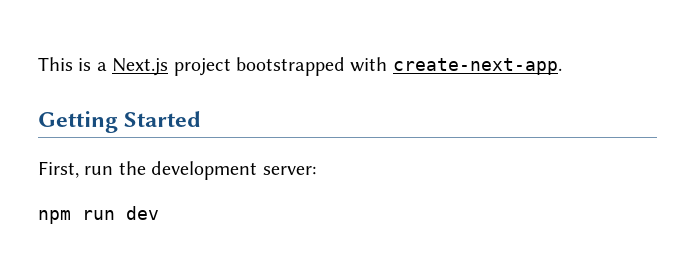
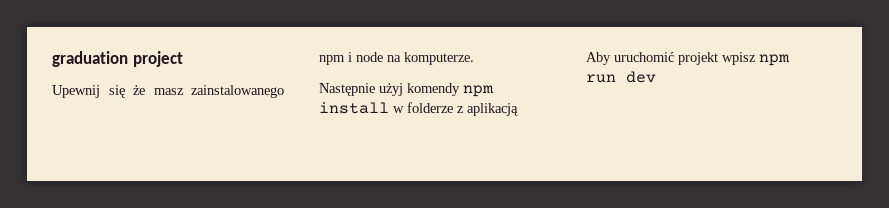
[38,57,562,76] [38,111,202,133] [38,161,316,180] This is a Next.js project bootstrapped with create-next-app. // Getting Started // First, run the development server: // -> [52,51,183,67] [52,85,284,98] [319,52,474,65] [319,83,494,97] [319,102,518,116] [586,52,756,65] graduation project // Upewnij się że masz zainstalowanego npm i node na komputerze. // Następnie użyj komendy npm install w folderze z aplikacją // Aby uruchomić projekt wpisz

